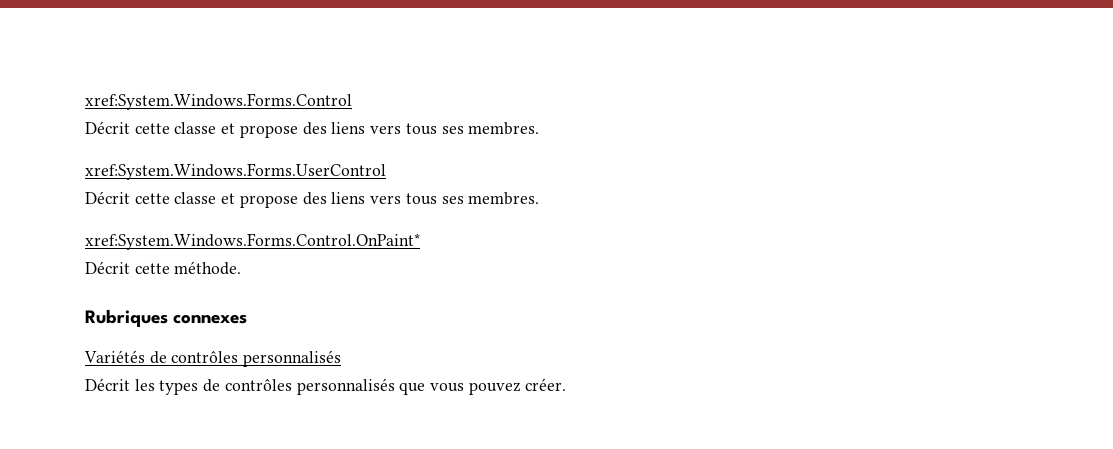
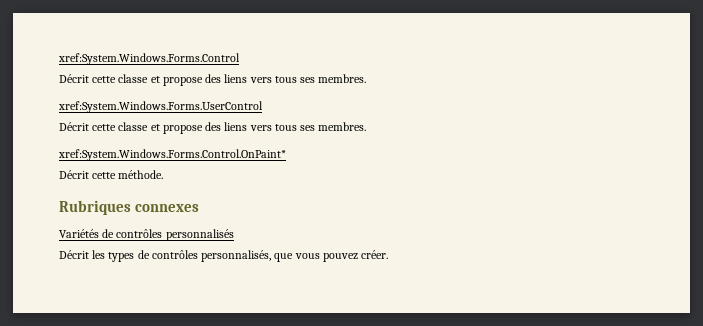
[296,378,395,395] personnalisés -> [201,250,272,262] personnalisés,

